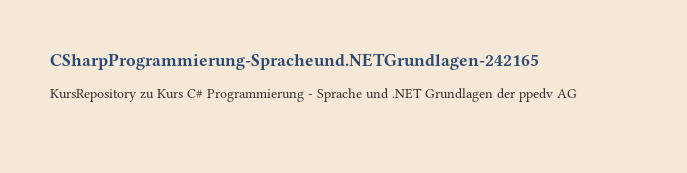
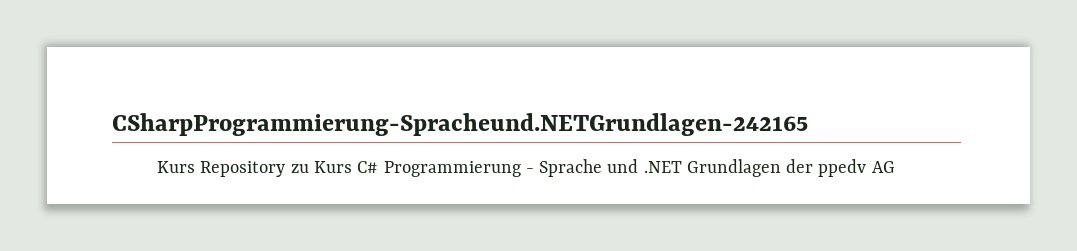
[50,89,137,102] KursRepository -> [157,161,286,177] Kurs Repository

